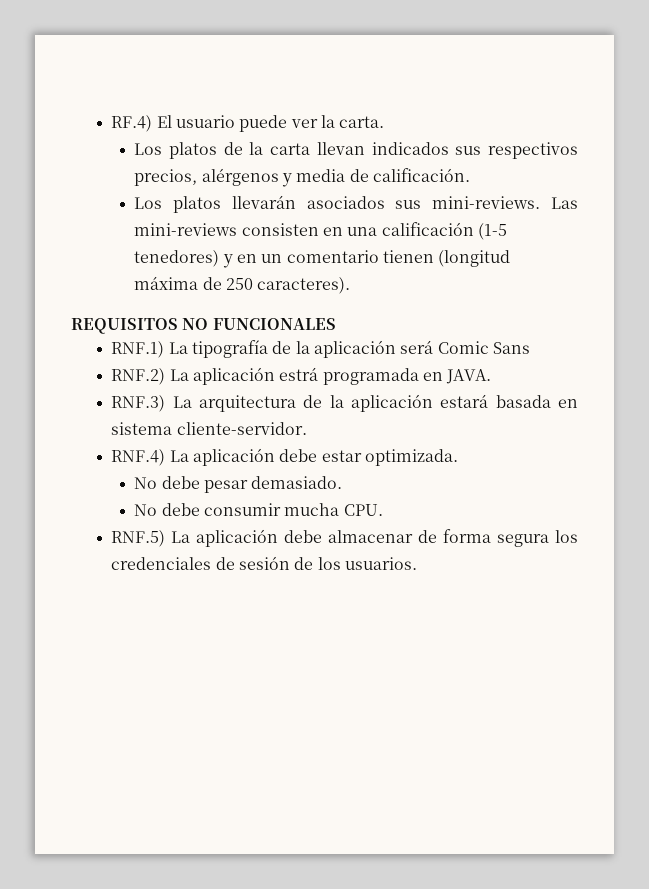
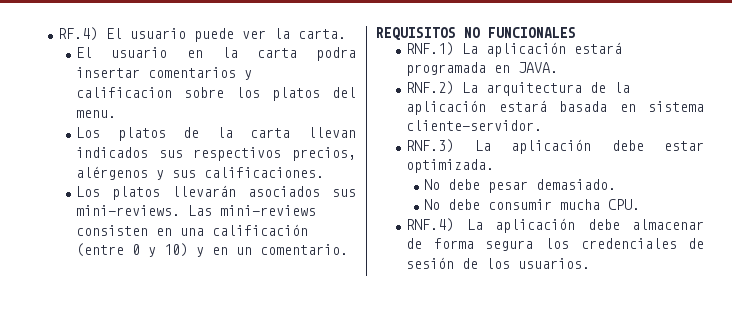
(385, 122) none -> [76,47,356,61] [76,67,253,80] [76,87,356,101] [76,110,117,118] // El usuario en la carta podra insertar comentarios y calificacion sobre los platos del menu.
[296,168,470,182] media de calificación. -> [172,167,325,178] sus calificaciones.
[477,223,507,240] [134,250,511,268] [134,276,351,294] (1-5 tenedores) y en un comentario tienen (longitud máxima de 250 caracteres). -> [76,243,349,257] (entre 0 y 10) y en un comentario.
[192,340,531,358] [111,367,319,385] tipografía de la aplicación será Comic Sans // RNF.2) La aplicación estrá -> [486,42,623,57] aplicación estará
[111,395,166,412] RNF.3) -> [406,81,455,95] RNF.2)
[111,449,166,466] RNF.4) -> [406,139,455,153] RNF.3)
[111,530,166,547] RNF.5) -> [406,218,455,232] RNF.4)

